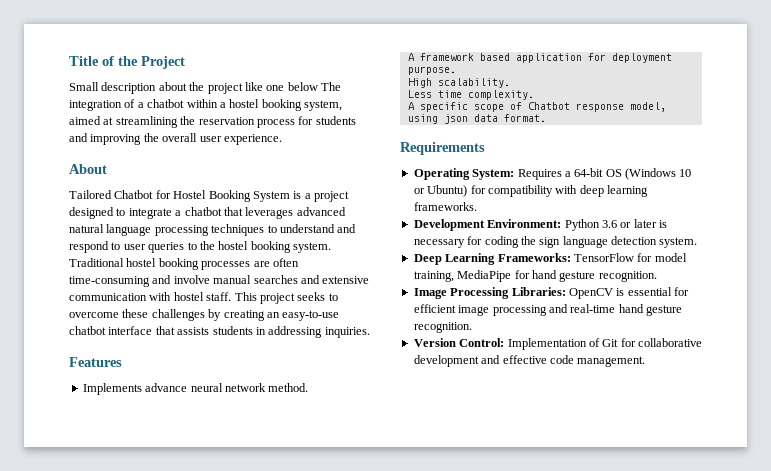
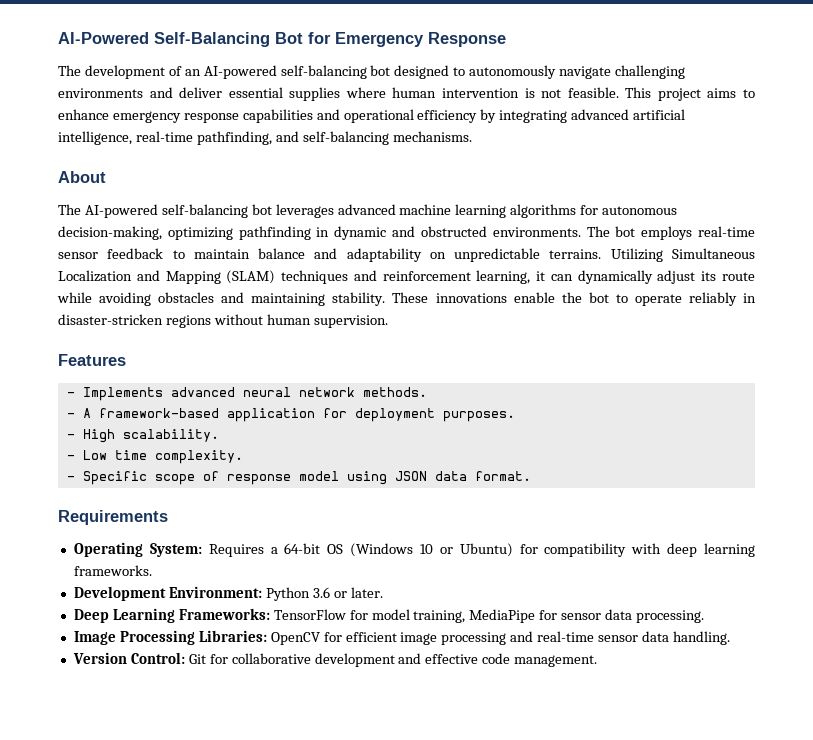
[69,56,185,69] [69,82,341,94] [69,99,342,111] [69,116,356,128] [69,133,282,145] [69,164,107,174] [69,190,349,202] [69,207,346,219] [69,224,357,236] [69,241,331,253] [69,258,299,270] [69,275,370,287] [69,292,338,304] [69,309,340,321] [69,326,370,338] [69,357,122,367] [82,383,309,395] [407,53,510,61] Title of the Project // Small description about the project like one below The integration of a chatbot within a hostel booking system, aimed at streamlining the reservation process for students and improving the overall user experience. // About // Tailored Chatbot for Hostel Booking System is a project designed to integrate a chatbot that leverages advanced natural language processing techniques to understand and respond to user queries to the hostel booking system. Traditional hostel booking processes are often time-consuming and involve manual searches and extensive communication with hostel staff. This project seeks to overcome these challenges by creating an easy-to-use chatbot interface that assists students in addressing inquiries. // Features // Implements advance neural network method. // A framework based -> [58,32,506,47] [58,65,686,79] [58,87,755,101] [58,109,686,123] [58,131,472,145] [58,171,106,183] [58,204,678,218] [58,226,755,240] [58,248,755,262] [58,270,755,284] [57,292,756,306] [58,314,388,328] [58,354,126,366] [66,387,427,401] [66,408,219,418] AI-Powered Self-Balancing Bot for Emergency Response // The development of an AI-powered self-balancing bot designed to autonomously navigate challenging environments and deliver essential supplies where human intervention is not feasible. This project aims to enhance emergency response capabilities and operational efficiency by integrating advanced artificial intelligence, real-time pathfinding, and self-balancing mechanisms. // About // The AI-powered self-balancing bot leverages advanced machine learning algorithms for autonomous decision-making, optimizing pathfinding in dynamic and obstructed environments. The bot employs real-time sensor feedback to maintain balance and adaptability on unpredictable terrains. Utilizing Simultaneous Localization and Mapping (SLAM) techniques and reinforcement learning, it can dynamically adjust its route while avoiding obstacles and maintaining stability. These innovations enable the bot to operate reliably in disaster-stricken regions without human supervision. // Features // - Implements advanced neural network methods. // - A framework-based
[407,66,456,75] purpose. // -> [442,411,515,422] [66,434,75,439] purposes. // -
[407,90,432,98] Less -> [66,450,107,460] - Low
[407,102,666,112] [407,114,468,124] A specific scope of Chatbot response model, using json -> [66,471,427,485] - Specific scope of response model using JSON
[633,219,667,228] [413,236,698,248] later is necessary for coding the sign language detection system. -> [350,587,383,598] later.
[531,270,657,282] hand gesture recognition. -> [561,609,705,623] sensor data processing.
[616,287,672,296] is essential -> (320, 638) none
[618,304,682,316] [413,322,472,333] hand gesture recognition. -> [598,631,730,645] sensor data handling.
[507,338,600,350] Implementation of -> (185, 658) none

